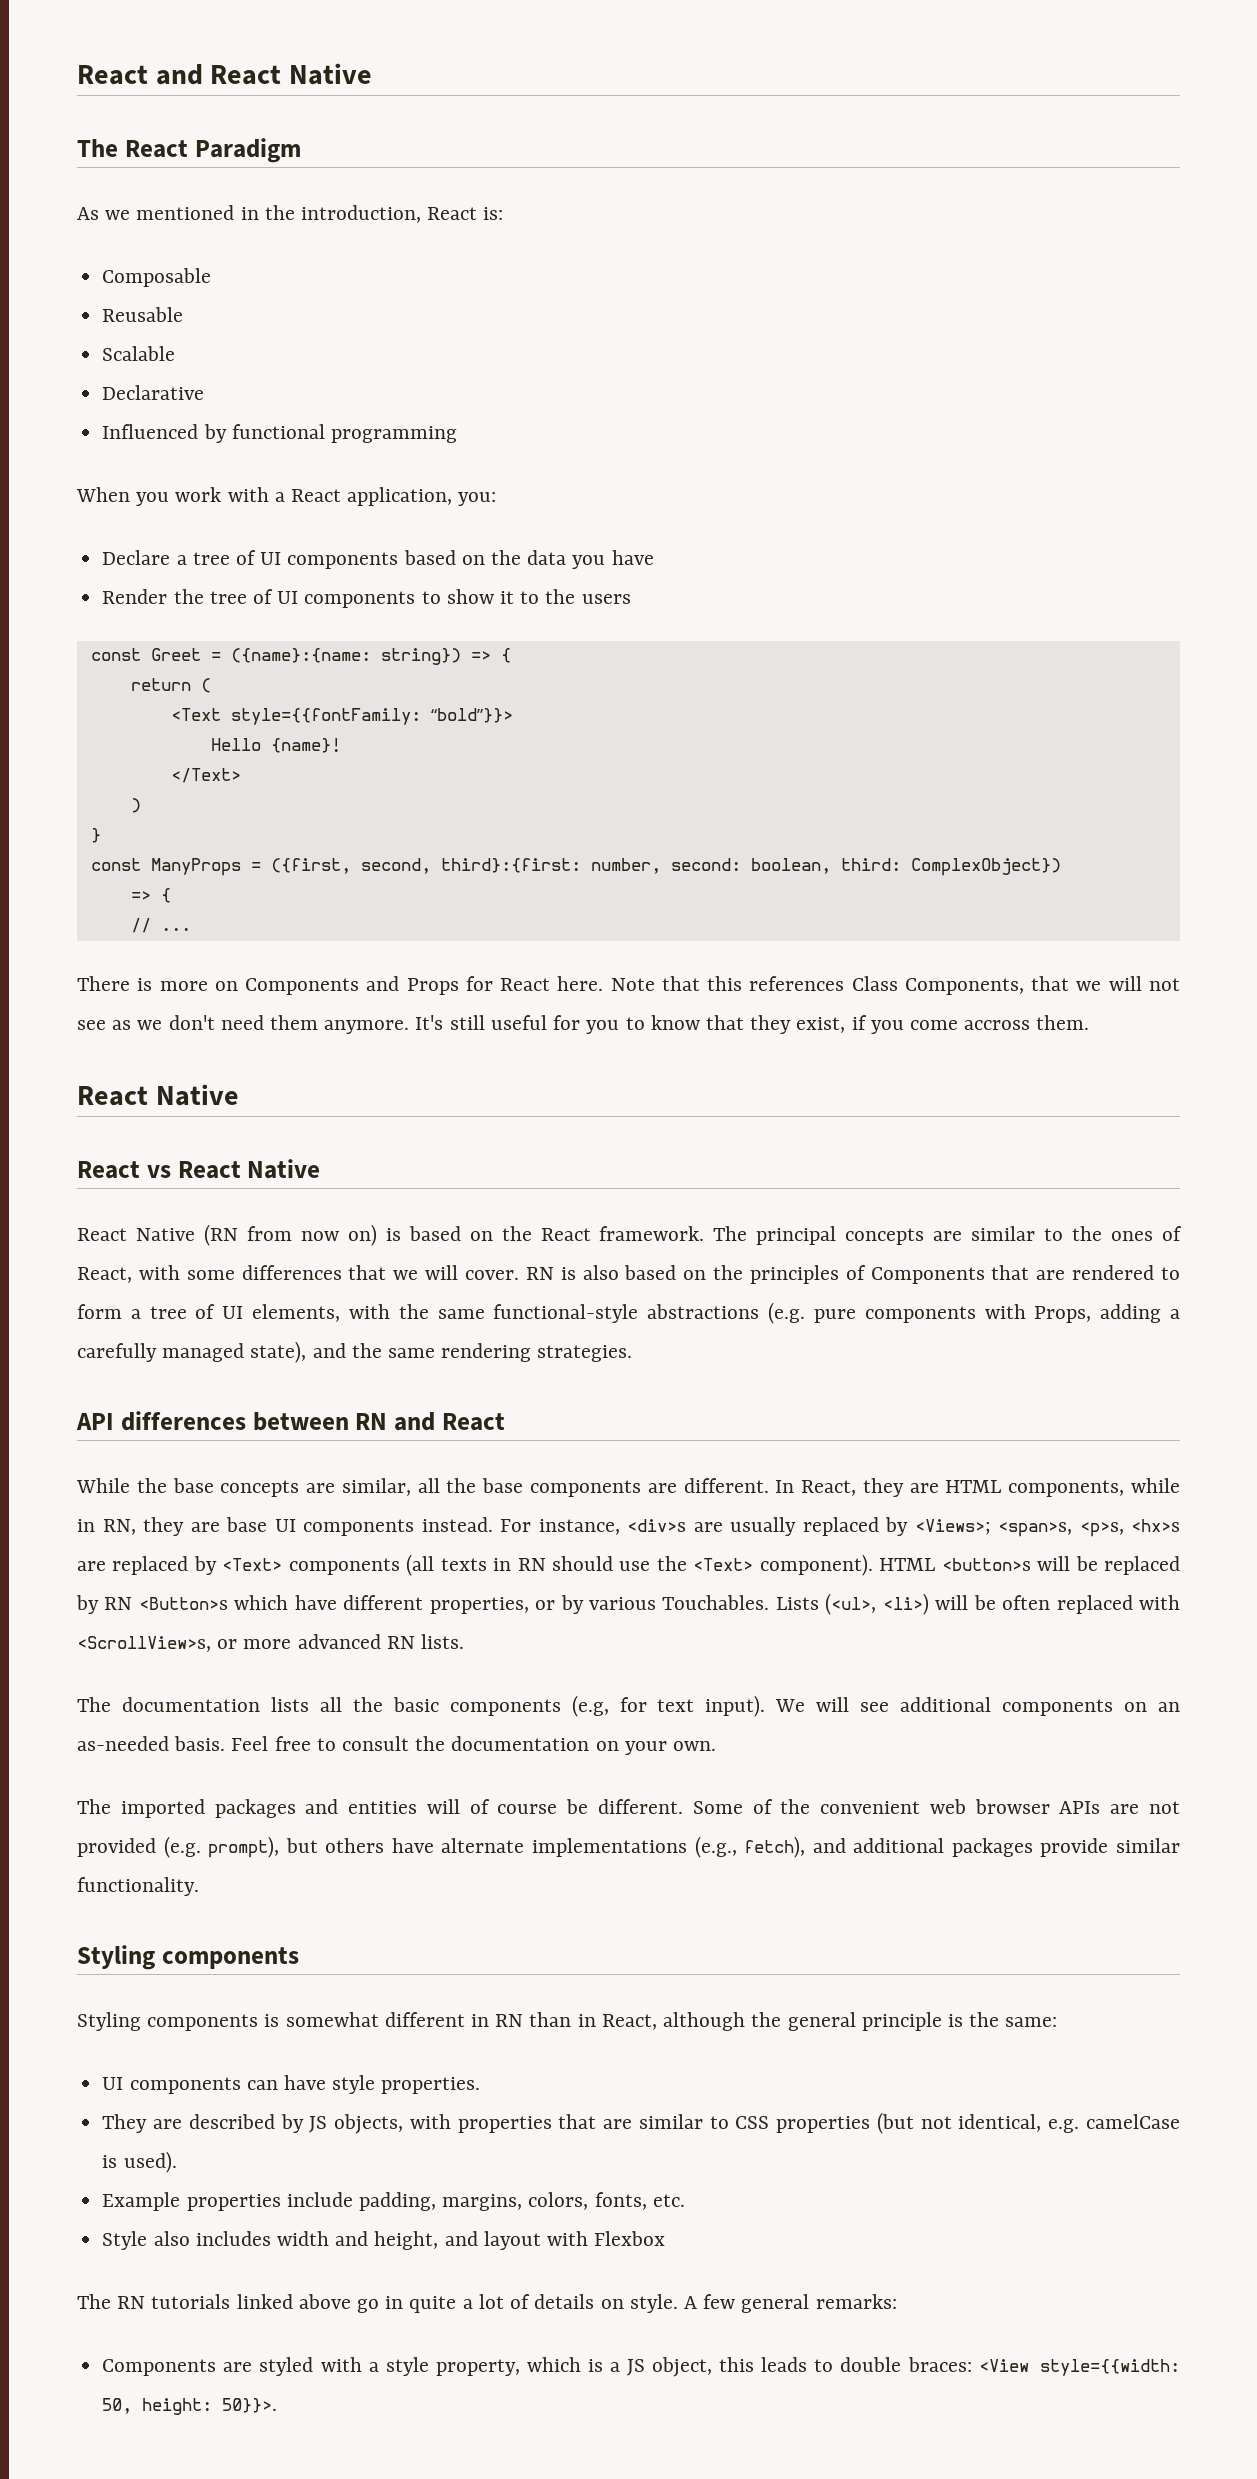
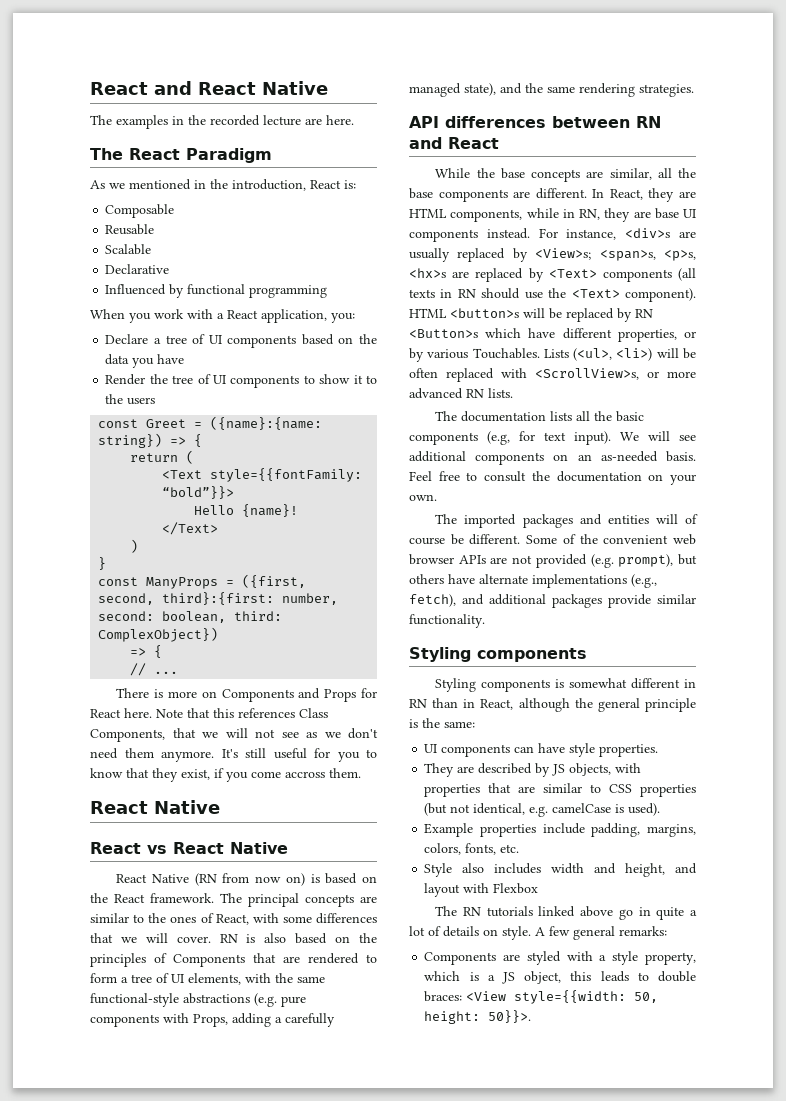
(372, 74) none -> [90,115,354,129] // The examples in the recorded lecture are here.
[914,1519,991,1535] <Views>; -> [535,248,592,260] <View>s;

